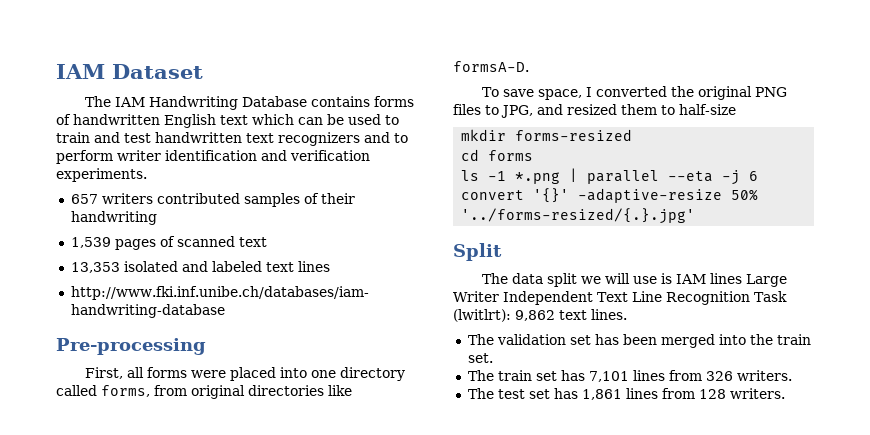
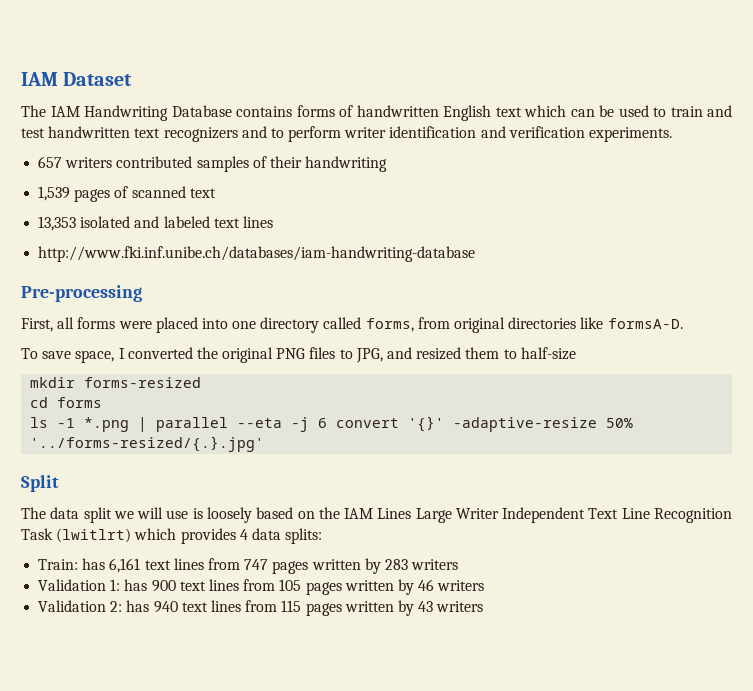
[676,273,743,284] IAM lines -> [206,507,412,523] loosely based on the IAM Lines
[453,309,627,322] [467,334,811,348] [467,353,493,363] [467,370,792,382] [467,388,785,400] (lwitlrt): 9,862 text lines. // The validation set has been merged into the train set. // The train set has 7,101 lines from 326 writers. // The test set has 1,861 lines from 128 writers. -> [56,528,323,544] [38,558,459,574] [38,579,485,595] [38,600,484,616] (lwitlrt) which provides 4 data splits: // Train: has 6,161 text lines from 747 pages written by 283 writers // Validation 1: has 900 text lines from 105 pages written by 46 writers // Validation 2: has 940 text lines from 115 pages written by 43 writers

